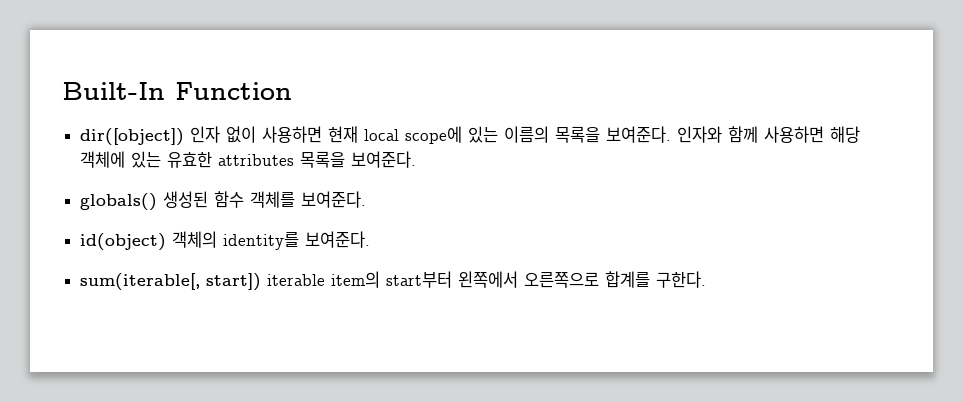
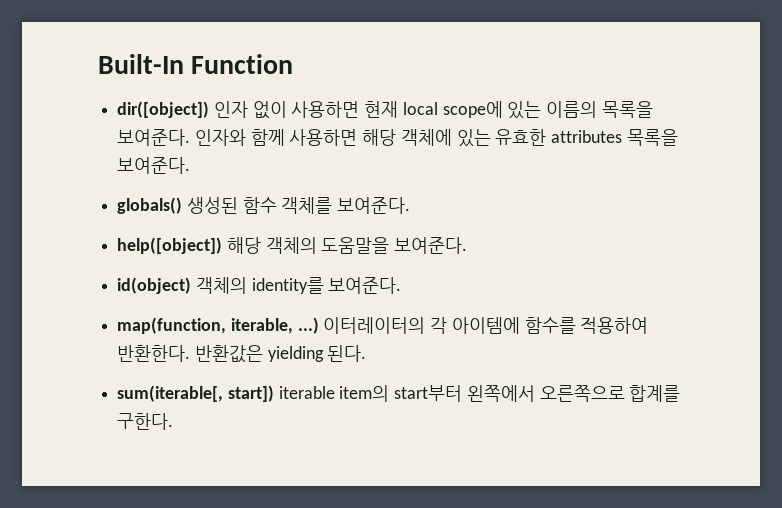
(367, 199) none -> [117,237,468,254] // help([object]) 해당 객체의 도움말을 보여준다.
(371, 239) none -> [117,317,649,334] [117,345,367,363] // map(function, iterable, ...) 이터레이터의 각 아이템에 함수를 적용하여 반환한다. 반환값은 yielding 된다.

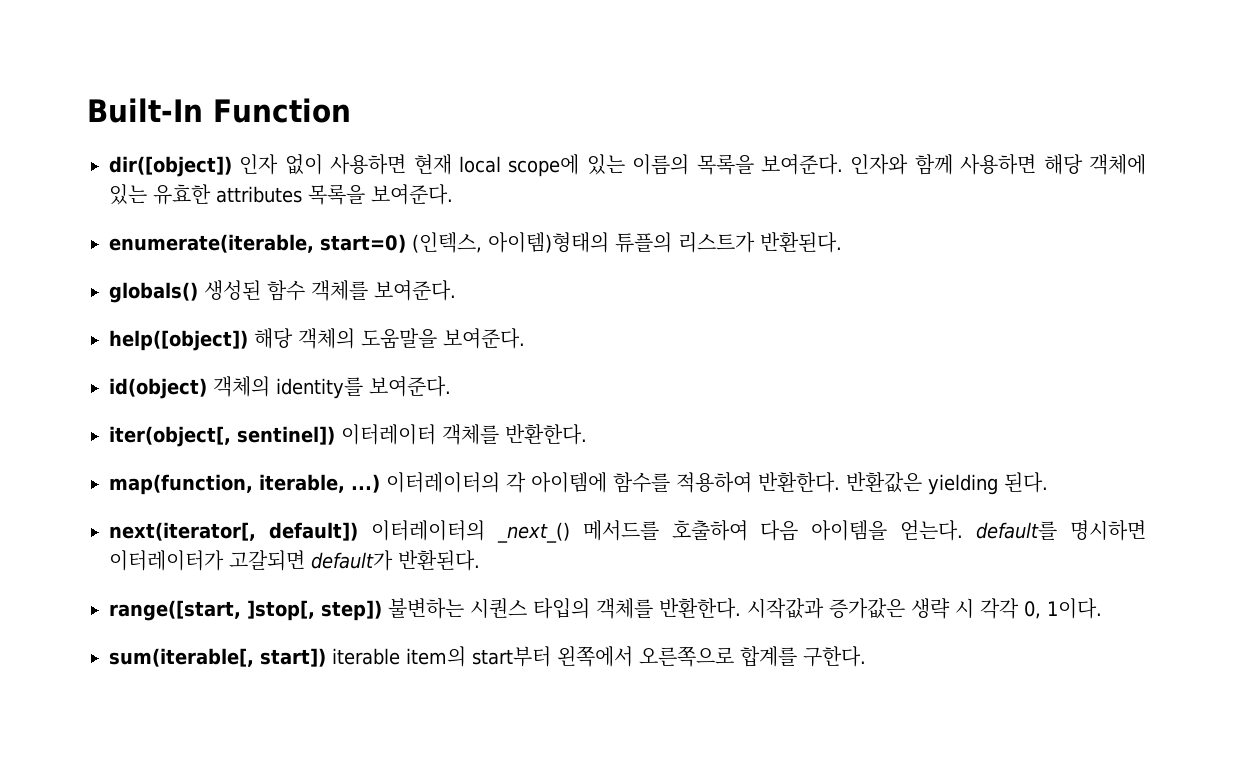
(191, 165) none -> [109,232,842,253] // enumerate(iterable, start=0) (인텍스, 아이템)형태의 튜플의 리스트가 반환된다.
(402, 285) none -> [109,424,587,447] // iter(object[, sentinel]) 이터레이터 객체를 반환한다.
(367, 353) none -> [109,520,1146,543] [109,550,480,571] [109,598,1102,621] // next(iterator[, default]) 이터레이터의 _next_() 메서드를 호출하여 다음 아이템을 얻는다. default를 명시하면 이터레이터가 고갈되면 default가 반환된다. // range([start, ]stop[, step]) 불변하는 시퀀스 타입의 객체를 반환한다. 시작값과 증가값은 생략 시 각각 0, 1이다.

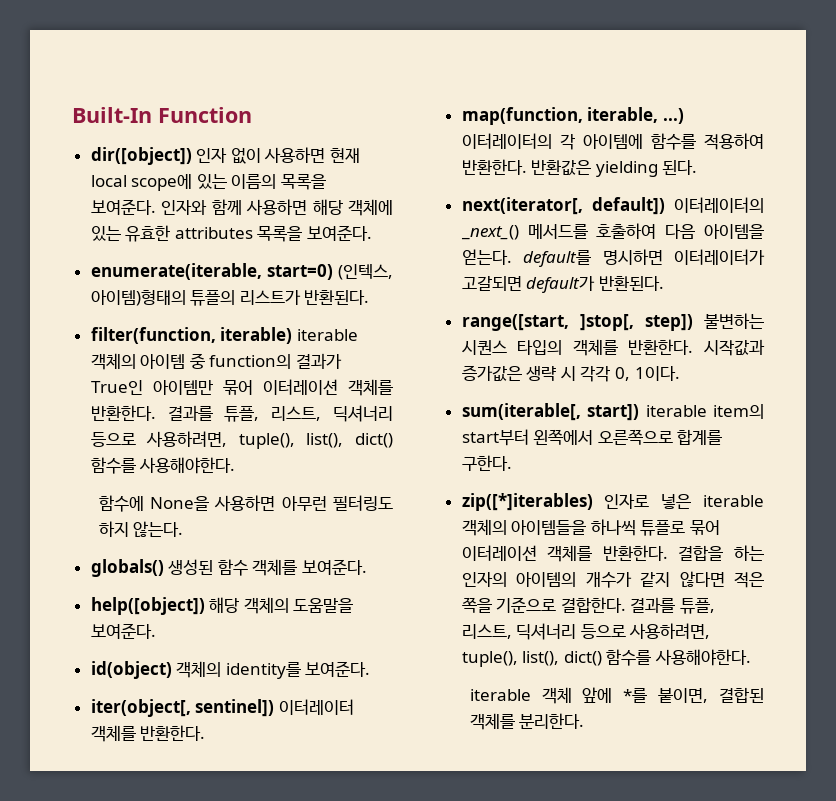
(842, 242) none -> [90,327,358,344] [90,353,343,370] [90,379,393,396] [90,405,393,422] [90,431,393,449] [90,457,236,474] [98,495,393,512] [98,521,184,537] // filter(function, iterable) iterable 객체의 아이템 중 function의 결과가 True인 아이템만 묶어 이터레이션 객체를 반환한다. 결과를 튜플, 리스트, 딕셔너리 등으로 사용하려면, tuple(), list(), dict() 함수를 사용해야한다. // 함수에 None을 사용하면 아무런 필터링도 하지 않는다.
(866, 656) none -> [461,493,764,511] [461,519,721,536] [461,545,764,562] [461,571,764,588] [461,597,716,614] [461,623,711,640] [461,649,752,667] [469,687,764,704] [469,713,585,730] // zip([*]iterables) 인자로 넣은 iterable 객체의 아이템들을 하나씩 튜플로 묶어 이터레이션 객체를 반환한다. 결합을 하는 인자의 아이템의 개수가 같지 않다면 적은 쪽을 기준으로 결합한다. 결과를 튜플, 리스트, 딕셔너리 등으로 사용하려면, tuple(), list(), dict() 함수를 사용해야한다. // iterable 객체 앞에 *를 붙이면, 결합된 객체를 분리한다.

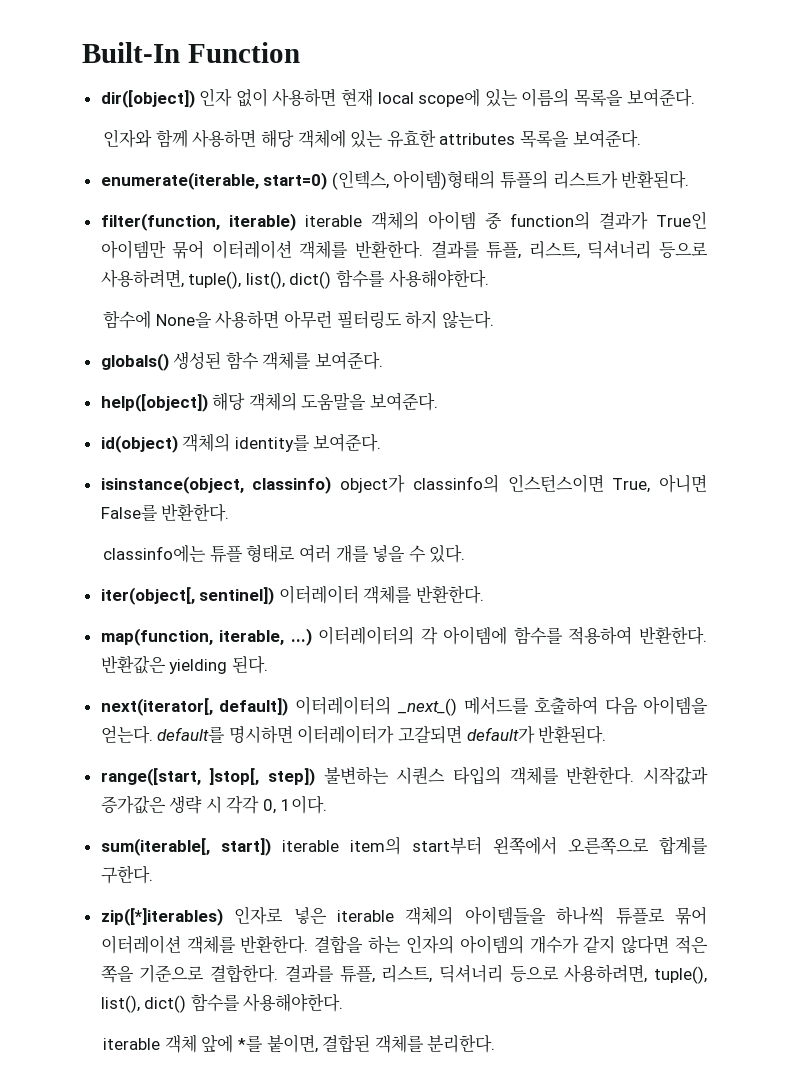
(156, 207) none -> (695, 97) //
(371, 669) none -> [100,474,707,494] [100,503,230,522] [103,544,466,563] // isinstance(object, classinfo) object가 classinfo의 인스턴스이면 True, 아니면 False를 반환한다. // classinfo에는 튜플 형태로 여러 개를 넣을 수 있다.

